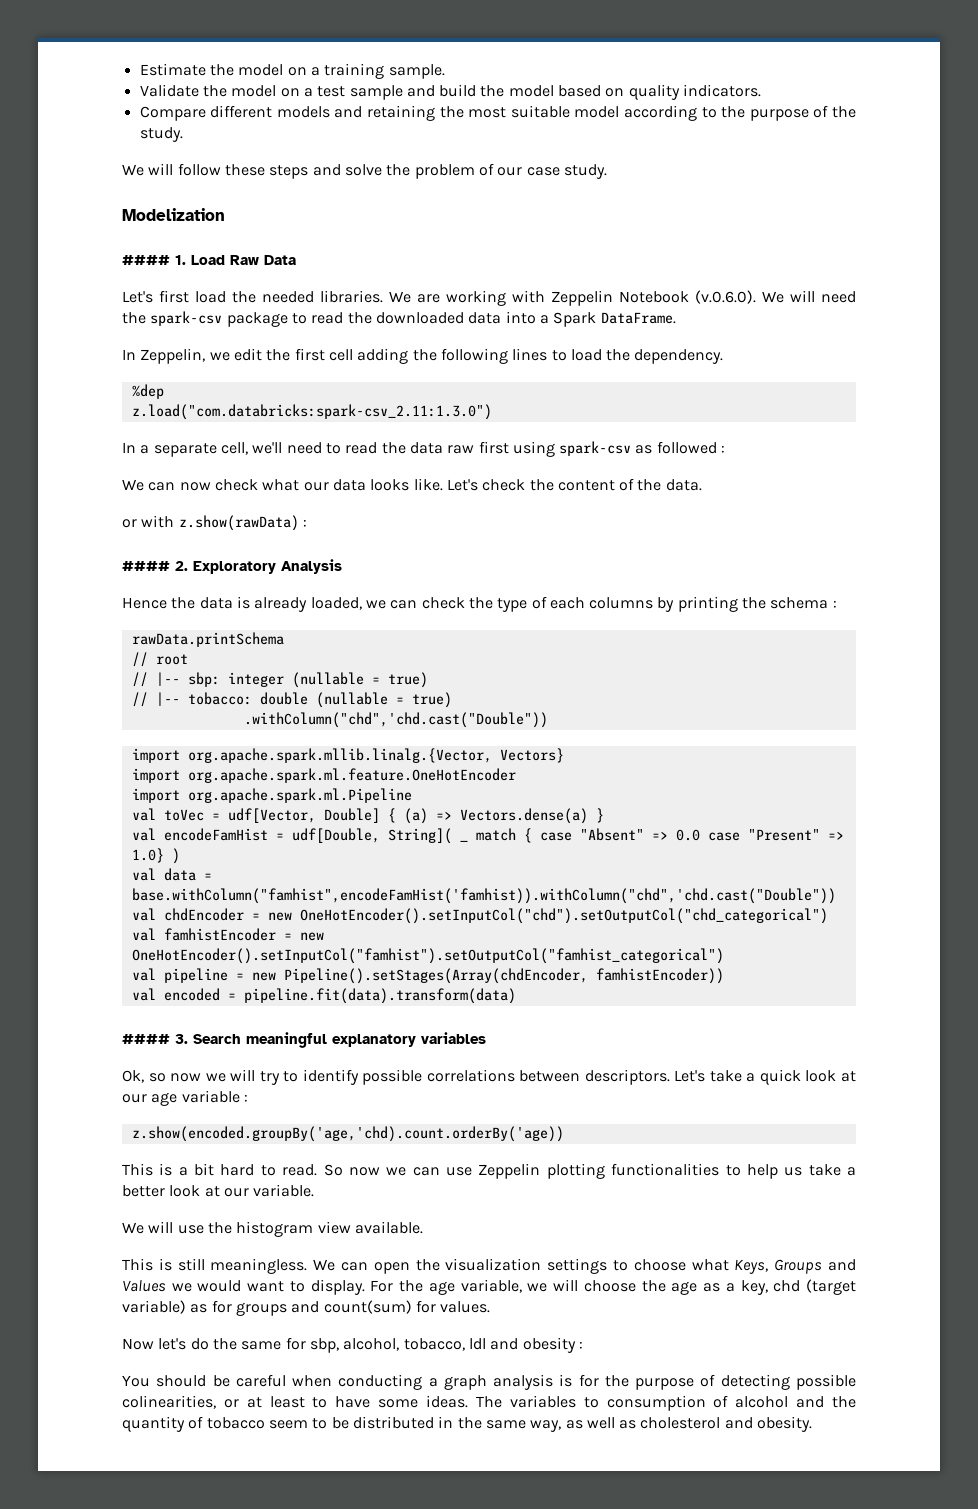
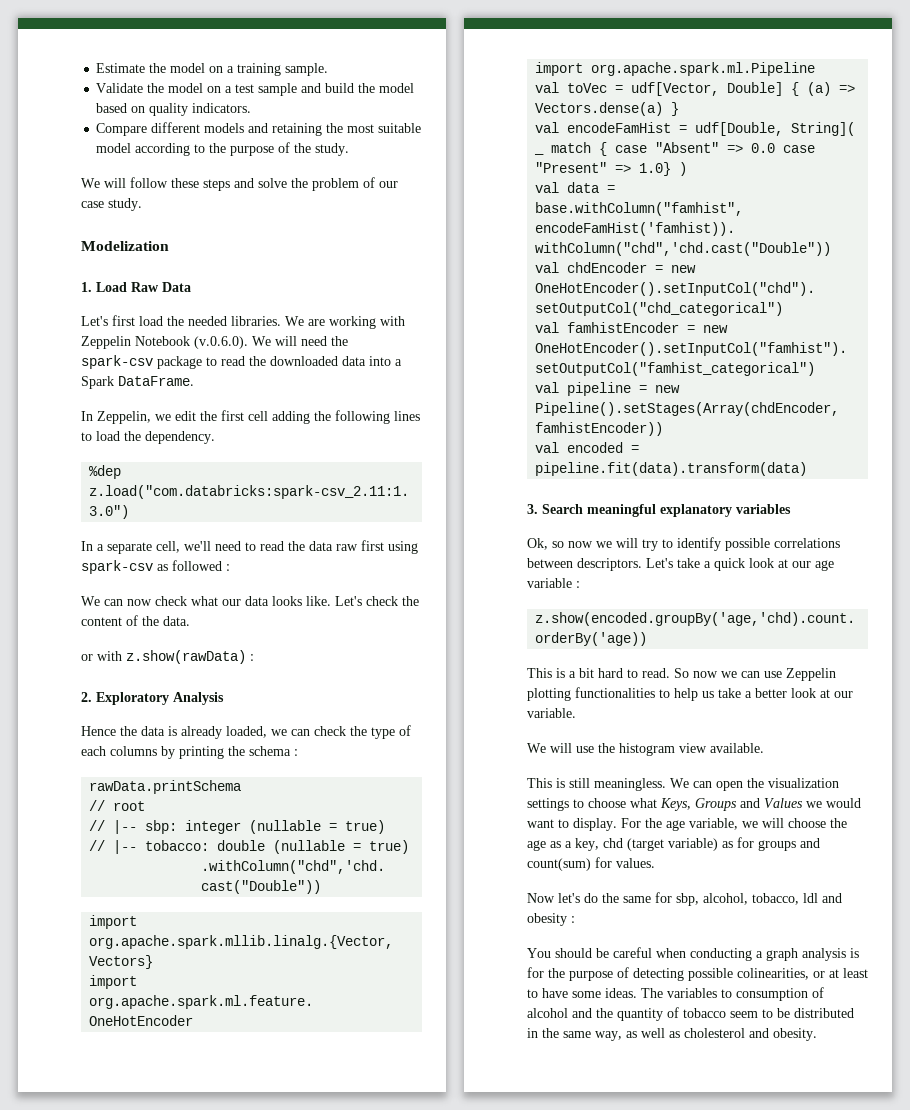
[122,255,170,265] #### -> (169, 246) none
[122,561,170,571] #### -> (254, 657) none
[122,1034,170,1044] #### -> (808, 469) none

